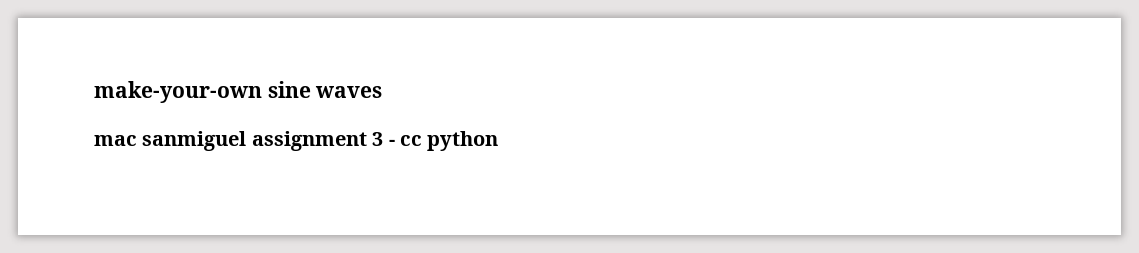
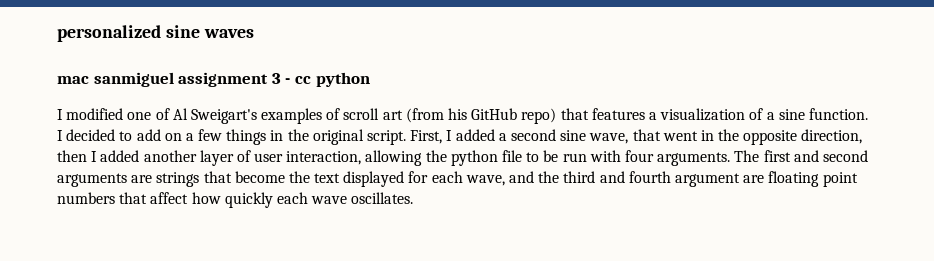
[94,81,262,103] make-your-own -> [57,25,161,42] personalized
(499, 141) none -> [57,108,868,124] [57,129,863,145] [57,150,868,166] [57,171,858,187] [57,192,414,208] // I modified one of Al Sweigart's examples of scroll art (from his GitHub repo) that features a visualization of a sine function. I decided to add on a few things in the original script. First, I added a second sine wave, that went in the opposite direction, then I added another layer of user interaction, allowing the python file to be run with four arguments. The first and second arguments are strings that become the text displayed for each wave, and the third and fourth argument are floating point numbers that affect how quickly each wave oscillates.

